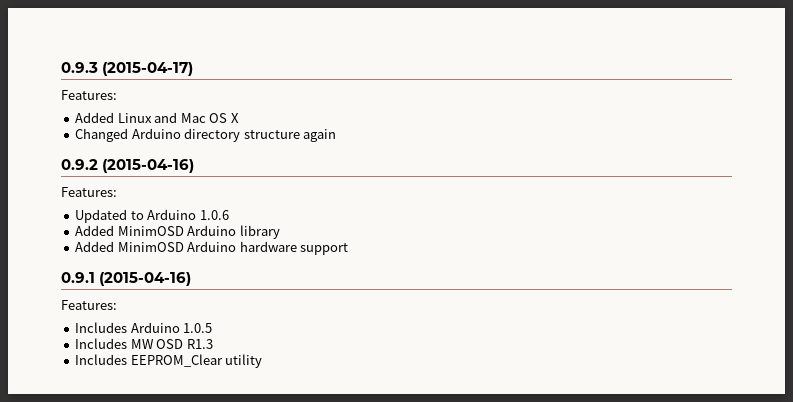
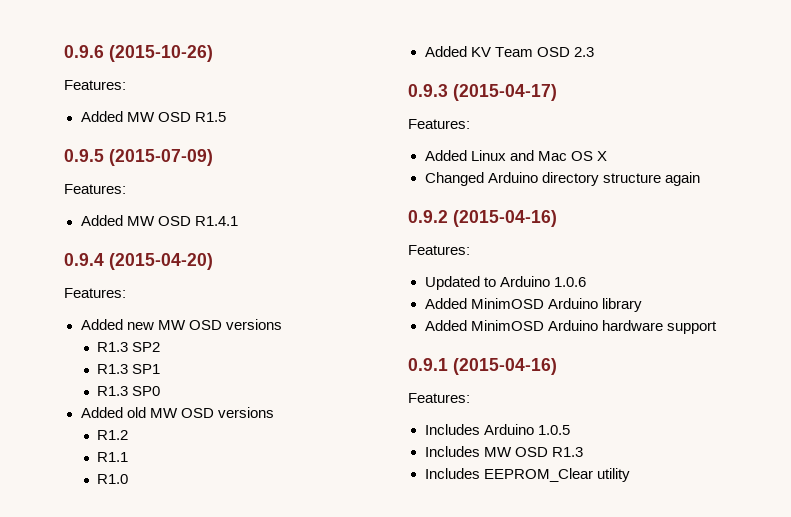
(61, 67) none -> [64,45,213,62] [64,80,126,90] [80,111,226,122] [64,149,213,166] [64,184,126,194] [80,215,238,226] [64,253,213,270] [64,288,126,298] [80,319,282,330] [97,342,161,352] [97,364,161,374] [97,386,161,396] [80,407,274,418] [97,430,129,440] [97,452,129,462] [97,474,129,484] [424,46,594,57] 0.9.6 (2015-10-26) // Features: // Added MW OSD R1.5 // 0.9.5 (2015-07-09) // Features: // Added MW OSD R1.4.1 // 0.9.4 (2015-04-20) // Features: // Added new MW OSD versions // R1.3 SP2 // R1.3 SP1 // R1.3 SP0 // Added old MW OSD versions // R1.2 // R1.1 // R1.0 // Added KV Team OSD 2.3 //

